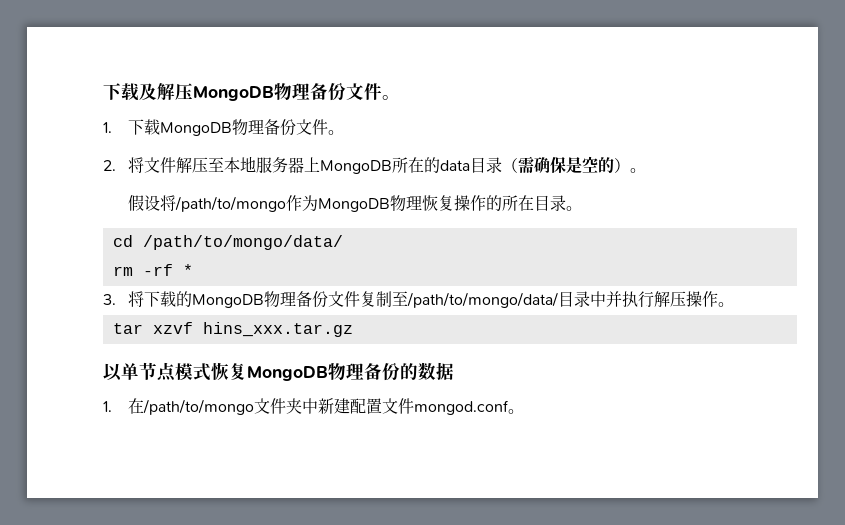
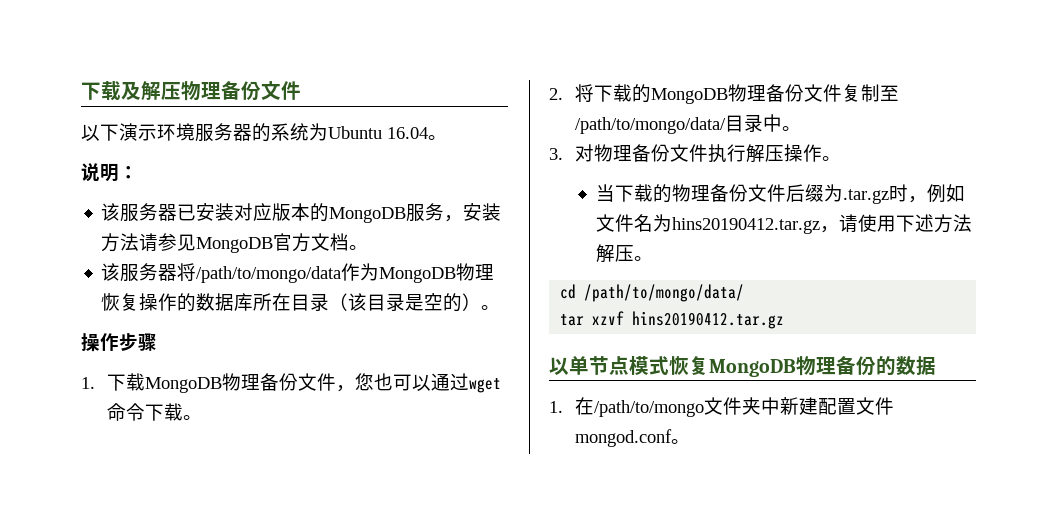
[193,83,400,101] MongoDB物理备份文件。 -> [181,81,301,101] [81,123,447,142] [81,163,138,182] [101,203,502,223] [101,233,369,253] [101,263,495,283] [101,293,501,312] [81,333,157,352] 物理备份文件 // 以下演示环境服务器的系统为Ubuntu 16.04。 // 说明： // 该服务器已安装对应版本的MongoDB服务，安装方法请参见MongoDB官方文档。 // 该服务器将/path/to/mongo/data作为MongoDB物理恢复操作的数据库所在目录（该目录是空的）。 // 操作步骤
[328,130,345,135] [103,156,647,174] [128,195,583,212] [112,235,343,250] [112,264,193,276] [103,294,116,305] 。 // 2.将文件解压至本地服务器上MongoDB所在的data目录（需确保是空的）。 // 假设将/path/to/mongo作为MongoDB物理恢复操作的所在目录。 // cd /path/to/mongo/data/ // rm -rf * // 3. -> [336,373,502,393] [107,403,203,421] [549,88,563,100] ，您也可以通过wget命令下载。 // 2.
[606,291,623,307] 并 -> [782,126,802,131] [549,144,709,162] 。 // 3.对物理备份文件
(735, 304) none -> [595,184,965,204] [595,214,972,234] [595,244,653,263] [560,284,745,302] // 当下载的物理备份文件后缀为.tar.gz时，例如文件名为hins20190412.tar.gz，请使用下述方法解压。 // cd /path/to/mongo/data/
[202,322,353,337] hins_xxx.tar.gz -> [632,311,785,329] hins20190412.tar.gz

